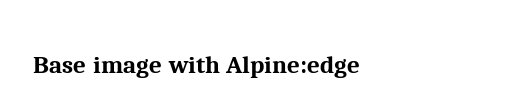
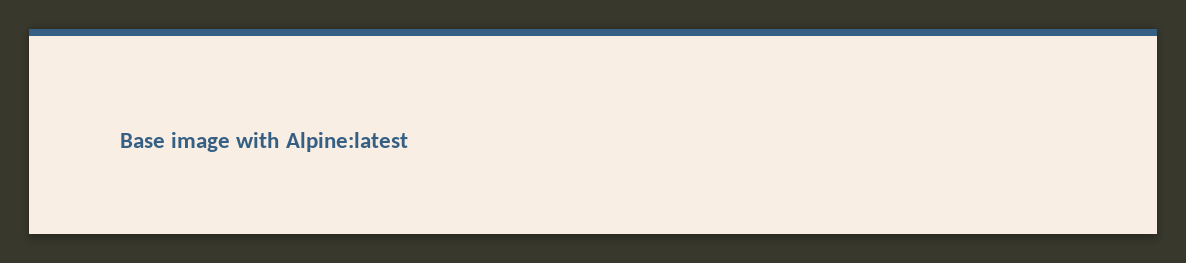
[225,56,361,78] Alpine:edge -> [285,132,408,152] Alpine:latest

